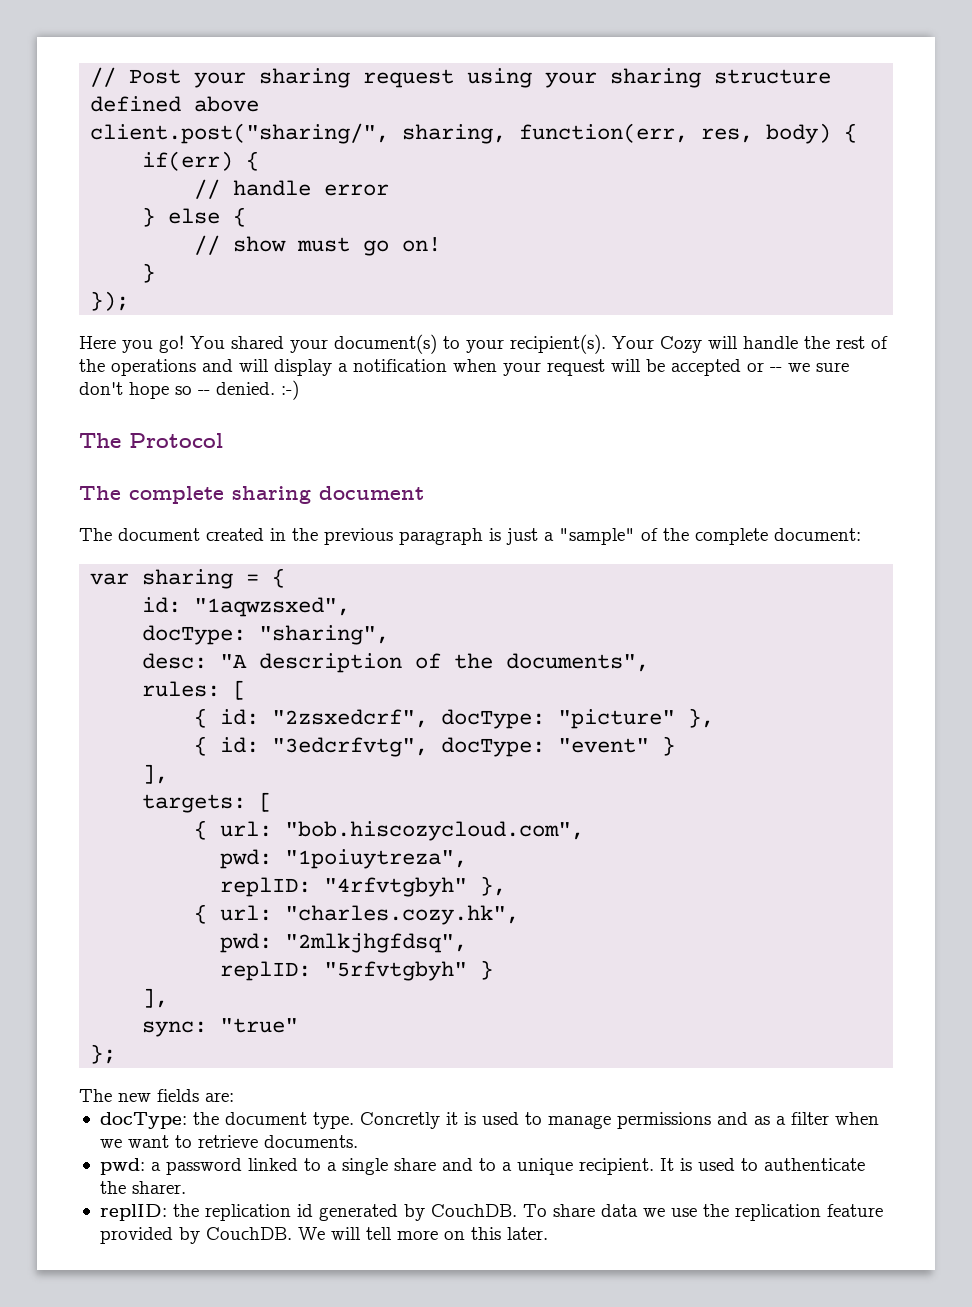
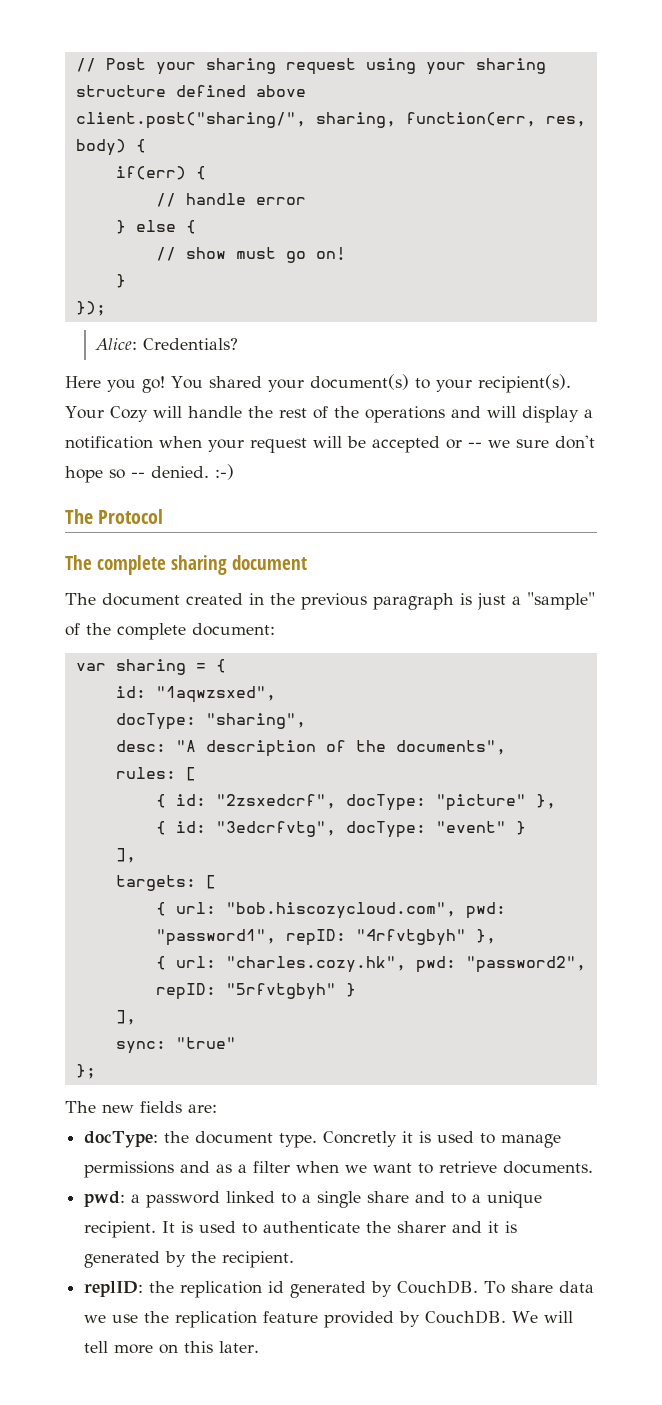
(130, 301) none -> [94,338,238,350] // Alice: Credentials?
[220,849,468,869] [220,877,312,897] // pwd: "1poiuytreza", // replID: -> [465,902,506,919] [155,929,346,946] pwd: "password1", repID:
[220,933,468,953] [220,961,312,981] // pwd: "2mlkjhgfdsq", // replID: -> [415,956,586,973] [155,983,216,1000] pwd: "password2", repID:
[131,1181,186,1194] sharer. -> [397,1221,518,1233] [84,1251,295,1268] sharer and it is generated by the recipient.

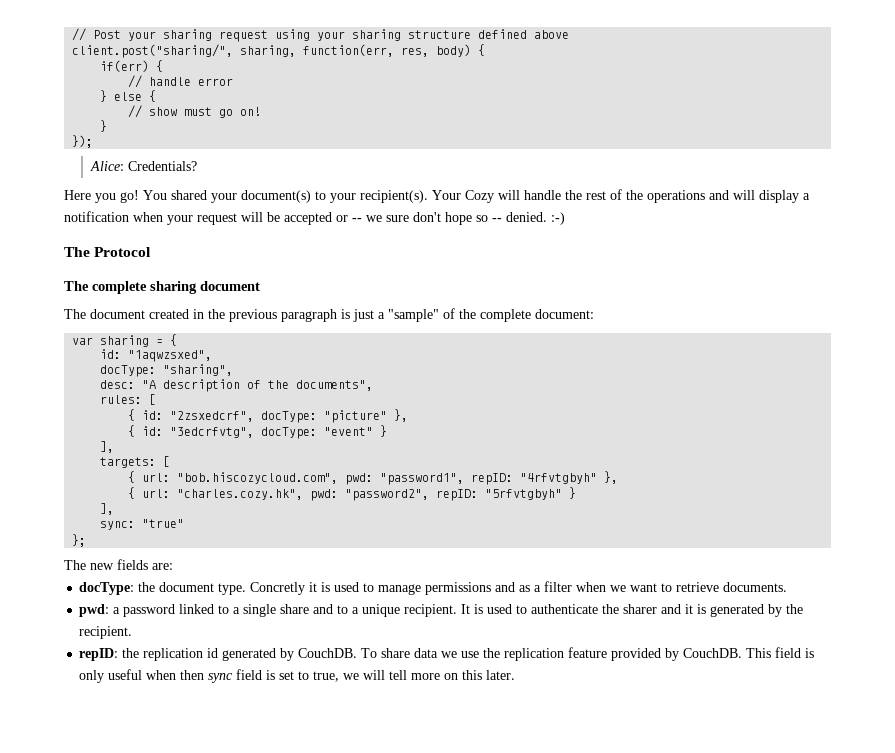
[84,1281,144,1297] replID: -> [79,648,119,661] repID:
[512,1311,539,1323] We -> [746,647,815,658] [79,669,360,683] This field is only useful when then sync field is set to true, we

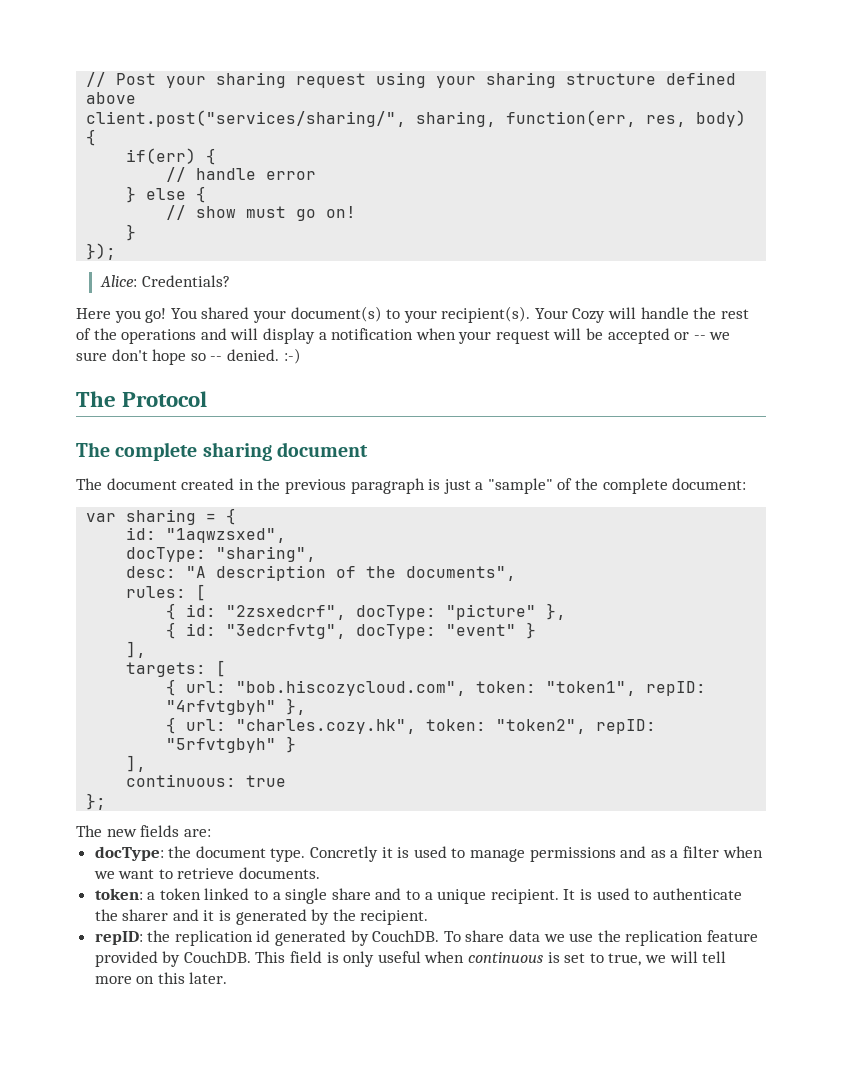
[72,44,234,58] client.post("sharing/", -> [86,110,407,127] client.post("services/sharing/",
[345,473,465,485] pwd: "password1", -> [476,681,637,696] token: "token1",
[310,489,430,501] pwd: "password2", -> [426,719,587,734] token: "token2",
[100,519,185,530] sync: "true" -> [126,774,287,787] continuous: true
[79,604,176,617] pwd: a password -> [94,888,201,900] token: a token
[180,669,263,683] then sync field -> [468,952,544,963] continuous

